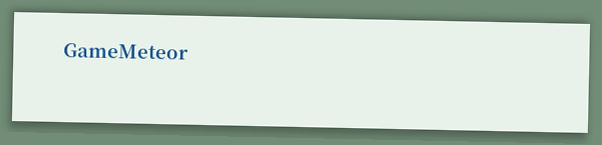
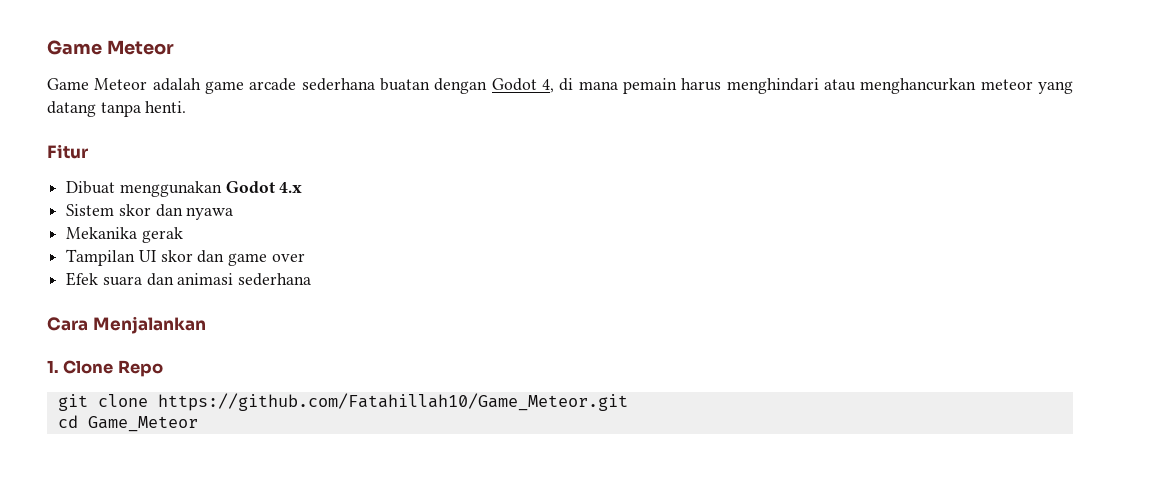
[63,43,189,60] GameMeteor -> [47,40,174,55] [47,78,1074,94] [47,101,187,117] [47,144,88,159] [66,181,303,197] [66,204,234,220] [66,227,183,243] [66,249,305,266] [66,272,312,286] [47,316,206,334] [47,360,163,377] [57,393,628,411] [57,415,198,432] Game Meteor // Game Meteor adalah game arcade sederhana buatan dengan Godot 4, di mana pemain harus menghindari atau menghancurkan meteor yang datang tanpa henti. // Fitur // Dibuat menggunakan Godot 4.x // Sistem skor dan nyawa // Mekanika gerak // Tampilan UI skor dan game over // Efek suara dan animasi sederhana // Cara Menjalankan // 1. Clone Repo // git clone https://github.com/Fatahillah10/Game_Meteor.git // cd Game_Meteor

